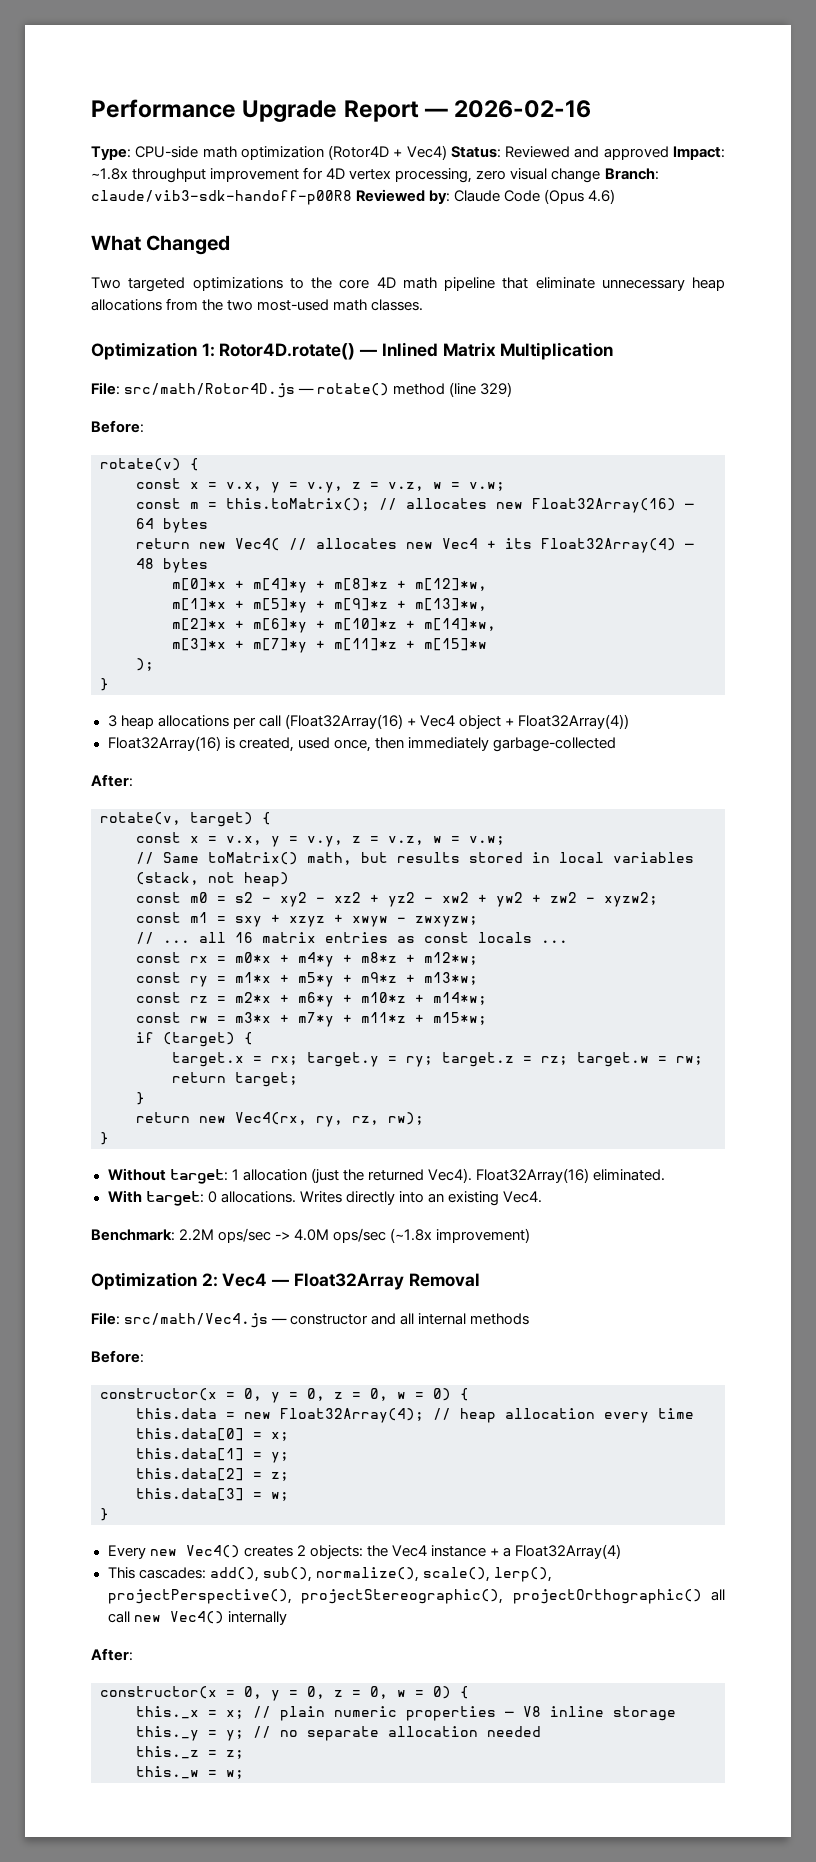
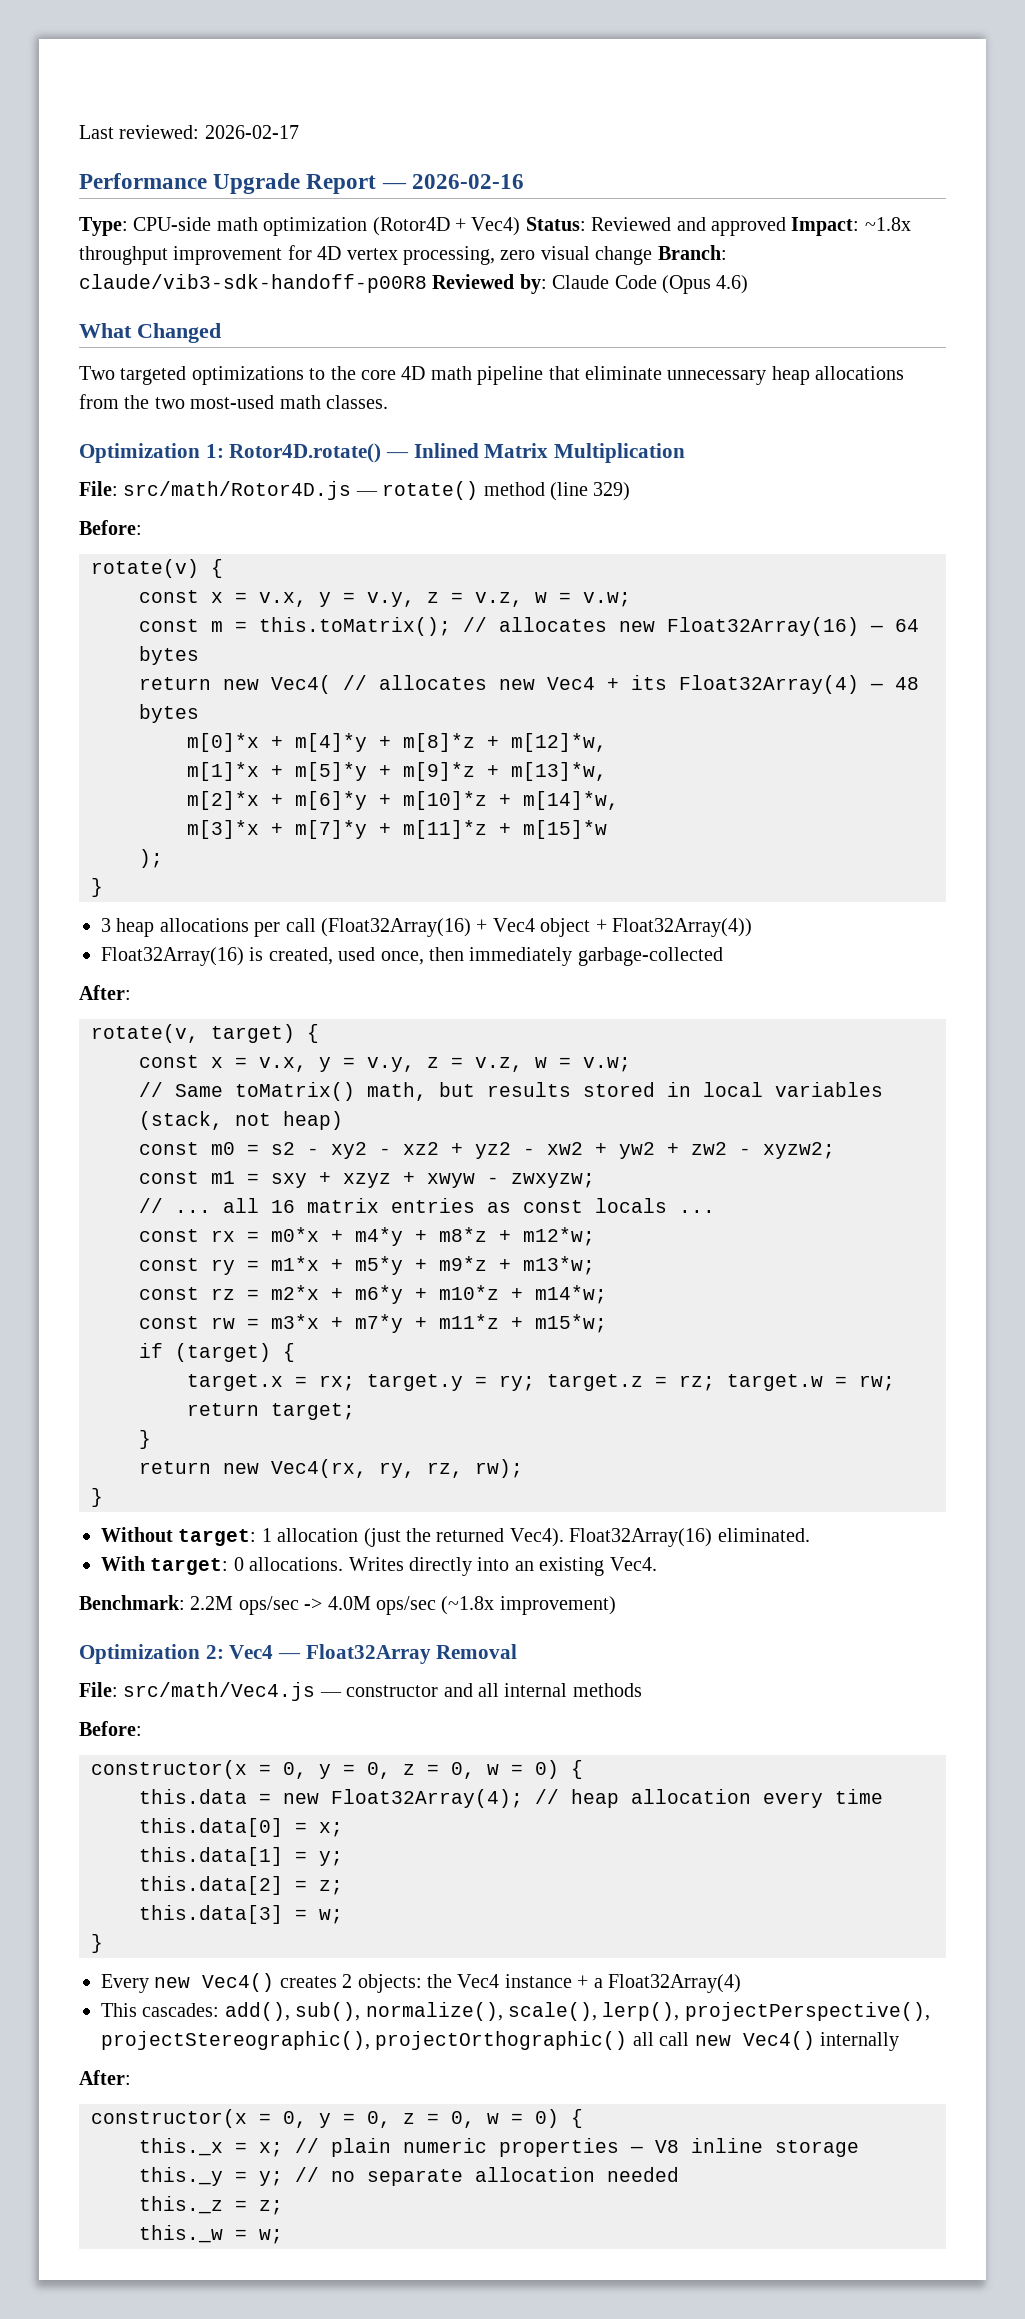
(91, 108) none -> [79,125,299,139] Last reviewed: 2026-02-17 //

